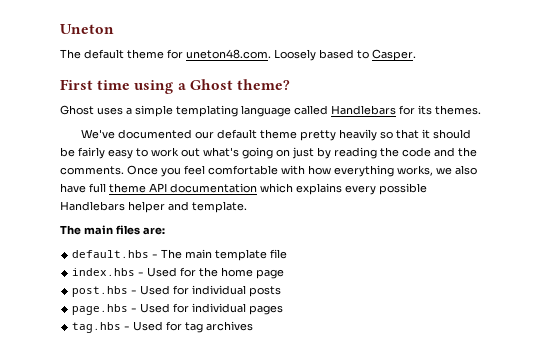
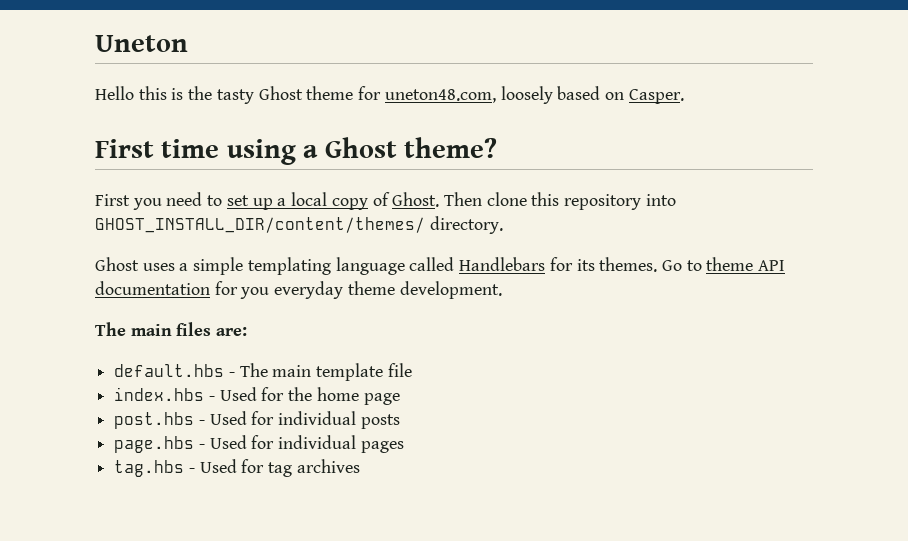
[60,49,369,61] The default theme for uneton48.com. Loosely based to -> [95,86,624,104] Hello this is the tasty Ghost theme for uneton48.com, loosely based on
(290, 84) none -> [95,192,676,210] [95,216,503,234] // First you need to set up a local copy of Ghost. Then clone this repository into GHOST_INSTALL_DIR/content/themes/ directory.
[81,129,472,141] [60,147,477,159] [60,165,477,177] [60,183,427,195] [60,201,247,213] // We've documented our default theme pretty heavily so that it should be fairly easy to work out what's going on just by reading the code and the comments. Once you feel comfortable with how everything works, we also have full theme API documentation which explains every possible Handlebars helper and template. -> [661,257,786,271] [95,281,502,299] Go to theme API documentation for you everyday theme development.

